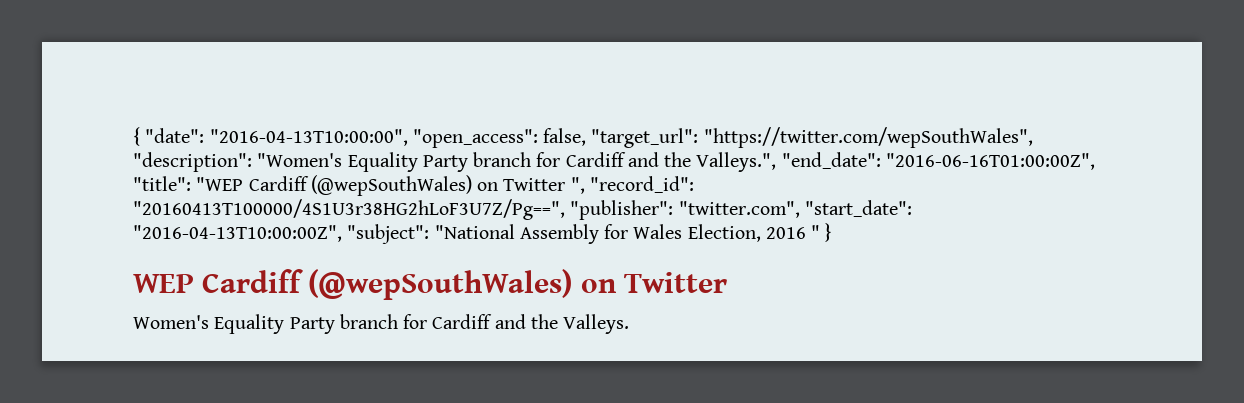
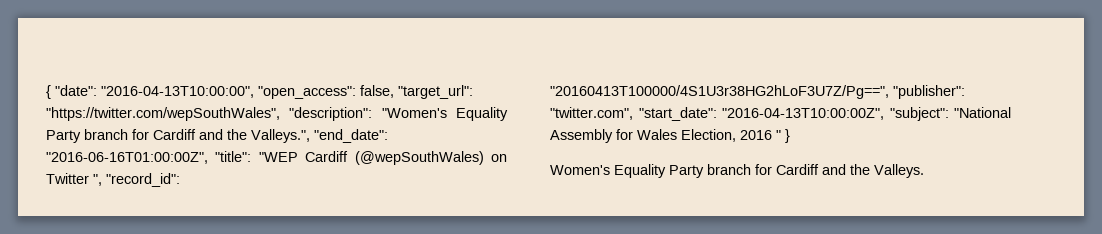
[133,269,727,300] // WEP Cardiff (@wepSouthWales) on Twitter -> (790, 136) none

